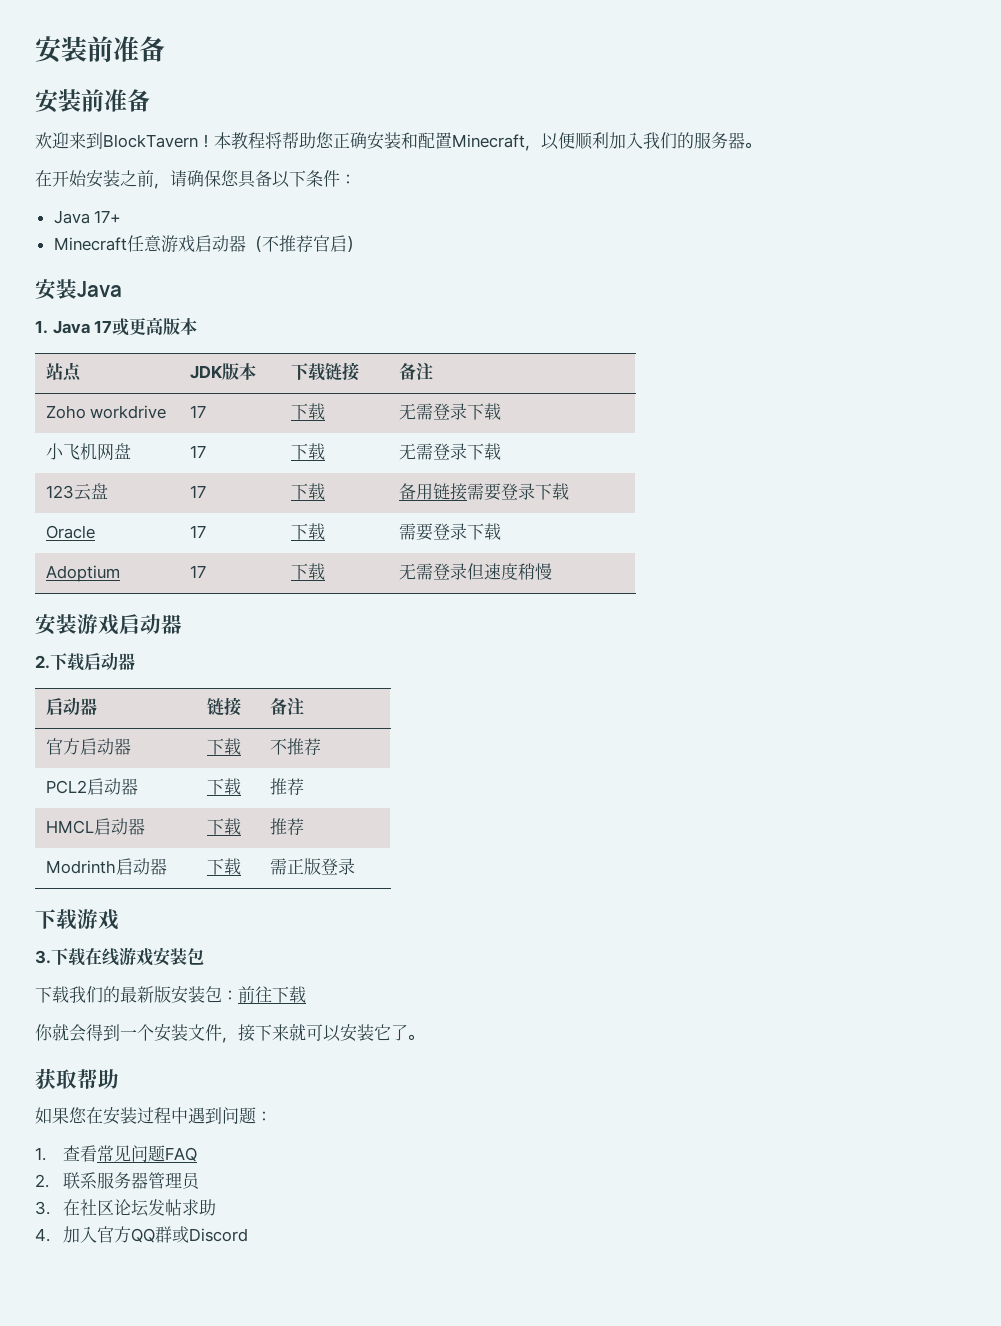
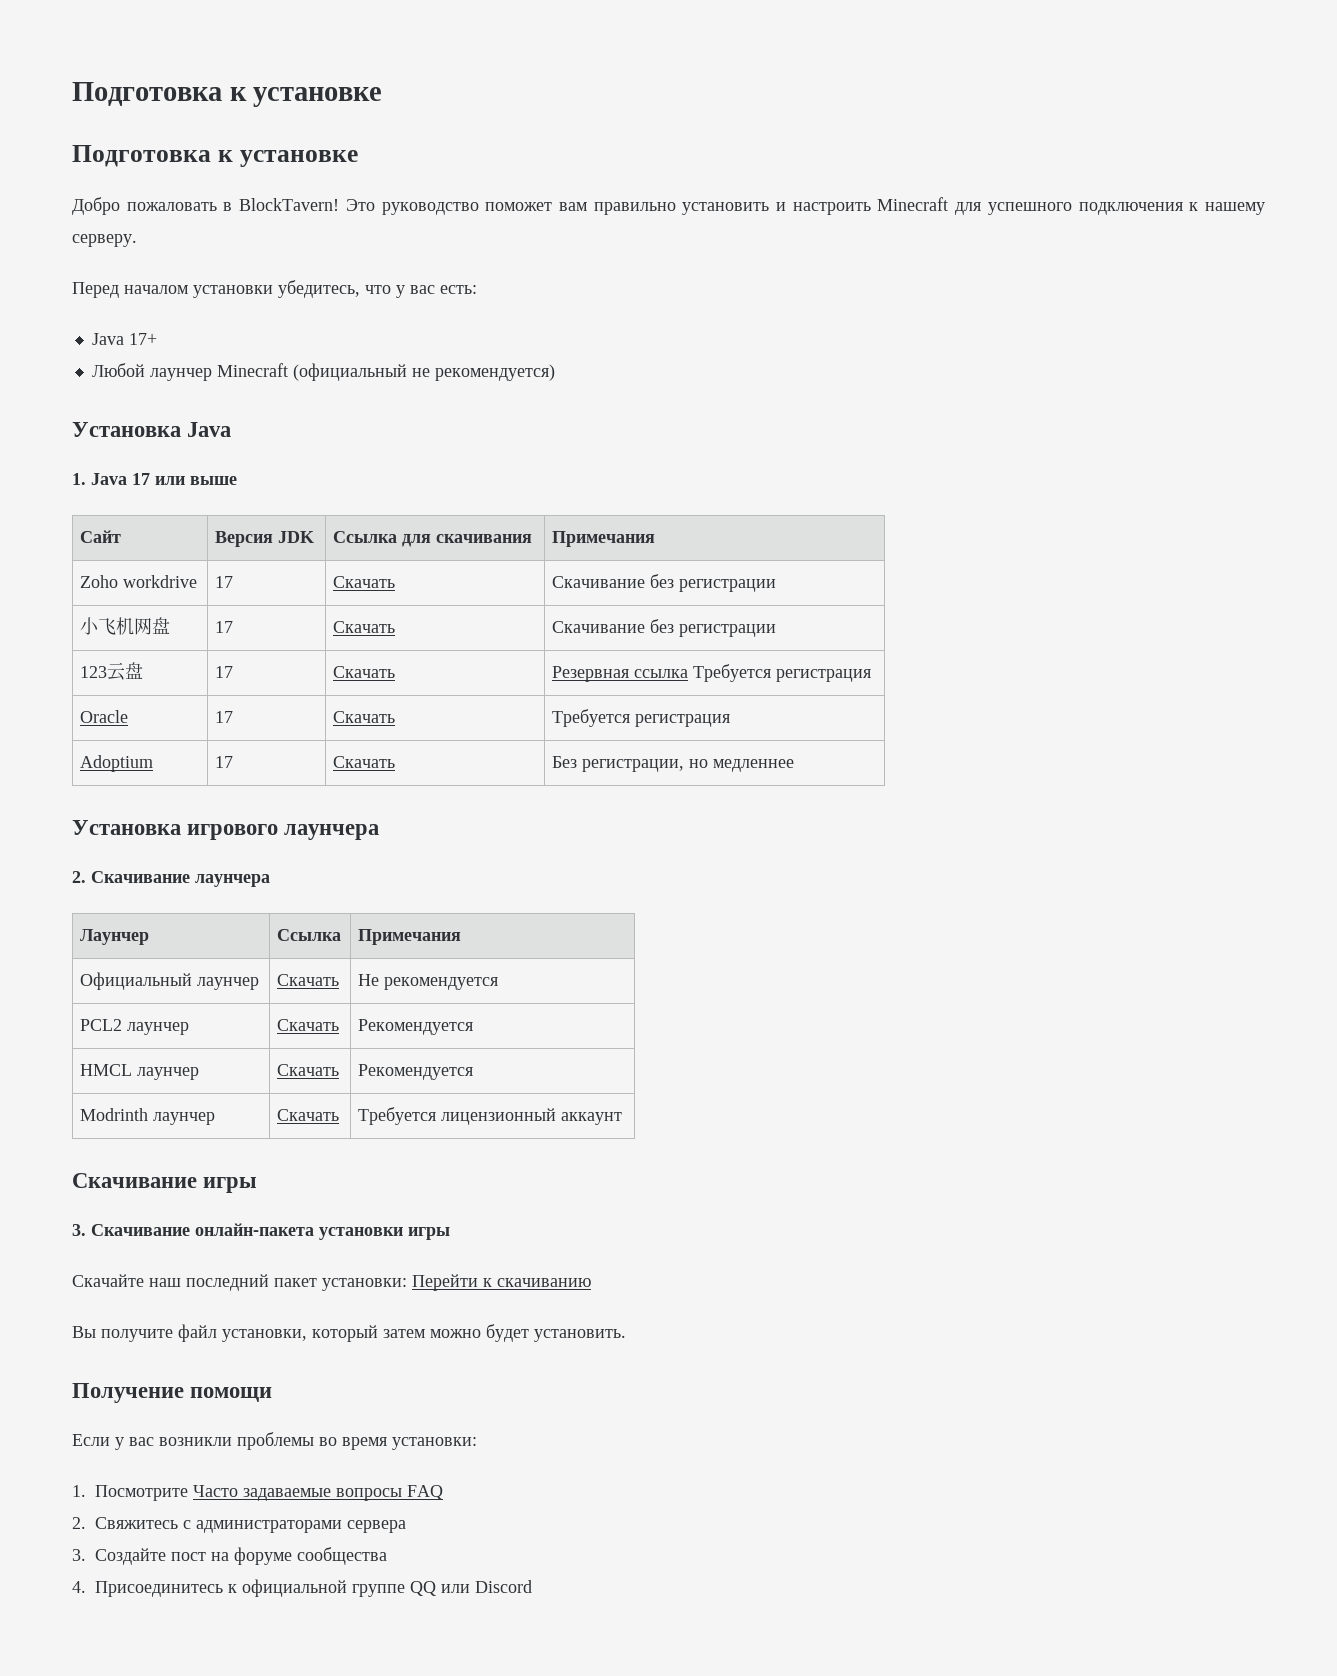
[35,36,165,63] [35,89,150,113] [35,132,761,151] [35,170,356,189] [53,210,122,224] [53,235,363,253] [35,279,122,300] [35,317,198,336] [45,362,81,382] [189,363,256,380] [290,362,359,381] [398,362,433,380] 安装前准备 // 安装前准备 // 欢迎来到BlockTavern！本教程将帮助您正确安装和配置Minecraft，以便顺利加入我们的服务器。 // 在开始安装之前，请确保您具备以下条件： // Java 17+ // Minecraft任意游戏启动器（不推荐官启） // 安装Java // 1. Java 17或更高版本 // 站点 | JDK版本 | 下载链接 | 备注 -> [72,82,383,107] [72,145,358,167] [72,197,1266,215] [72,234,137,247] [72,280,477,298] [91,333,157,345] [91,363,555,381] [72,422,232,437] [72,473,237,485] [80,530,122,543] [215,531,315,547] [333,531,533,547] [552,531,656,547] Подготовка к установке // Подготовка к установке // Добро пожаловать в BlockTavern! Это руководство поможет вам правильно установить и настроить Minecraft для успешного подключения к нашему серверу. // Перед началом установки убедитесь, что у вас есть: // Java 17+ // Любой лаунчер Minecraft (официальный не рекомендуется) // Установка Java // 1. Java 17 или выше // Сайт | Версия JDK | Ссылка для скачивания | Примечания
[290,403,325,420] [398,403,501,420] 下载 | 无需登录下载 -> [333,576,396,588] [552,574,777,592] Скачать | Скачивание без регистрации
[290,443,325,460] [398,443,501,460] 下载 | 无需登录下载 -> [333,621,396,633] [552,619,777,637] Скачать | Скачивание без регистрации
[290,483,325,500] [398,483,569,501] [45,525,95,539] [189,525,206,538] [290,523,325,540] [398,523,501,541] [45,565,120,582] [189,565,206,578] [290,563,325,580] [398,563,552,580] [35,614,182,635] [35,652,135,671] [45,697,97,715] [206,697,241,716] [269,697,304,715] [45,738,131,755] [206,738,241,755] [269,738,321,756] [45,778,138,795] [206,778,241,795] [269,778,304,796] [45,818,145,835] [206,818,241,835] [269,818,304,836] [45,858,167,875] [206,858,241,875] [269,858,355,875] [35,909,119,930] [35,947,204,966] [35,986,306,1004] [35,1023,424,1043] [35,1068,119,1089] [35,1107,272,1125] [35,1145,197,1162] [35,1172,201,1190] [35,1199,216,1217] [35,1226,189,1243] 下载 | 备用链接需要登录下载 // Oracle | 17 | 下载 | 需要登录下载 // Adoptium | 17 | 下载 | 无需登录但速度稍慢 // 安装游戏启动器 // 2.下载启动器 // 启动器 | 链接 | 备注 // 官方启动器 | 下载 | 不推荐 // PCL2启动器 | 下载 | 推荐 // HMCL启动器 | 下载 | 推荐 // Modrinth启动器 | 下载 | 需正版登录 // 下载游戏 // 3.下载在线游戏安装包 // 下载我们的最新版安装包：前往下载 // 你就会得到一个安装文件，接下来就可以安装它了。 // 获取帮助 // 如果您在安装过程中遇到问题： // 1.查看常见问题FAQ // 2.联系服务器管理员 // 3.在社区论坛发帖求助 // 4.加入官方QQ群或 -> [333,666,396,678] [552,664,872,682] [80,710,129,723] [215,711,234,723] [333,711,396,723] [552,709,731,727] [80,755,154,772] [215,756,234,768] [333,756,396,768] [552,756,795,772] [72,820,380,840] [72,871,270,887] [80,929,150,945] [277,929,342,941] [358,929,462,945] [80,972,260,990] [277,974,340,986] [358,974,499,990] [80,1019,190,1035] [277,1019,340,1031] [358,1019,474,1035] [80,1064,200,1080] [277,1064,340,1076] [358,1064,474,1080] [80,1108,216,1125] [277,1109,340,1121] [358,1107,623,1125] [72,1173,258,1193] [72,1223,450,1240] [72,1274,591,1291] [72,1324,626,1342] [72,1383,273,1403] [72,1432,477,1450] [72,1485,443,1501] [72,1517,406,1533] [72,1547,387,1565] [72,1579,470,1597] Скачать | Резервная ссылка Требуется регистрация // Oracle | 17 | Скачать | Требуется регистрация // Adoptium | 17 | Скачать | Без регистрации, но медленнее // Установка игрового лаунчера // 2. Скачивание лаунчера // Лаунчер | Ссылка | Примечания // Официальный лаунчер | Скачать | Не рекомендуется // PCL2 лаунчер | Скачать | Рекомендуется // HMCL лаунчер | Скачать | Рекомендуется // Modrinth лаунчер | Скачать | Требуется лицензионный аккаунт // Скачивание игры // 3. Скачивание онлайн-пакета установки игры // Скачайте наш последний пакет установки: Перейти к скачиванию // Вы получите файл установки, который затем можно будет установить. // Получение помощи // Если у вас возникли проблемы во время установки: // 1. Посмотрите Часто задаваемые вопросы FAQ // 2. Свяжитесь с администраторами сервера // 3. Создайте пост на форуме сообщества // 4. Присоединитесь к официальной группе QQ или

